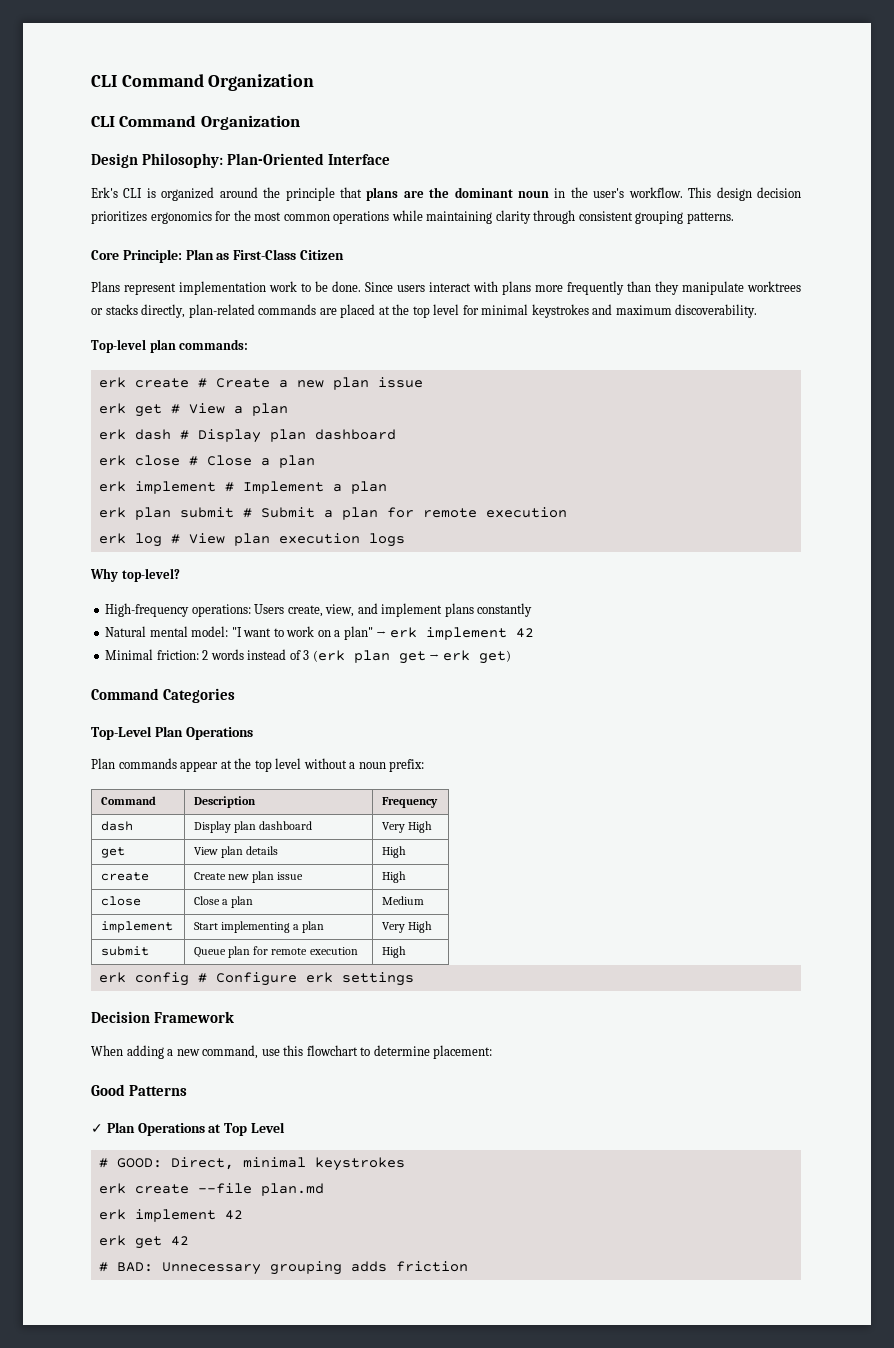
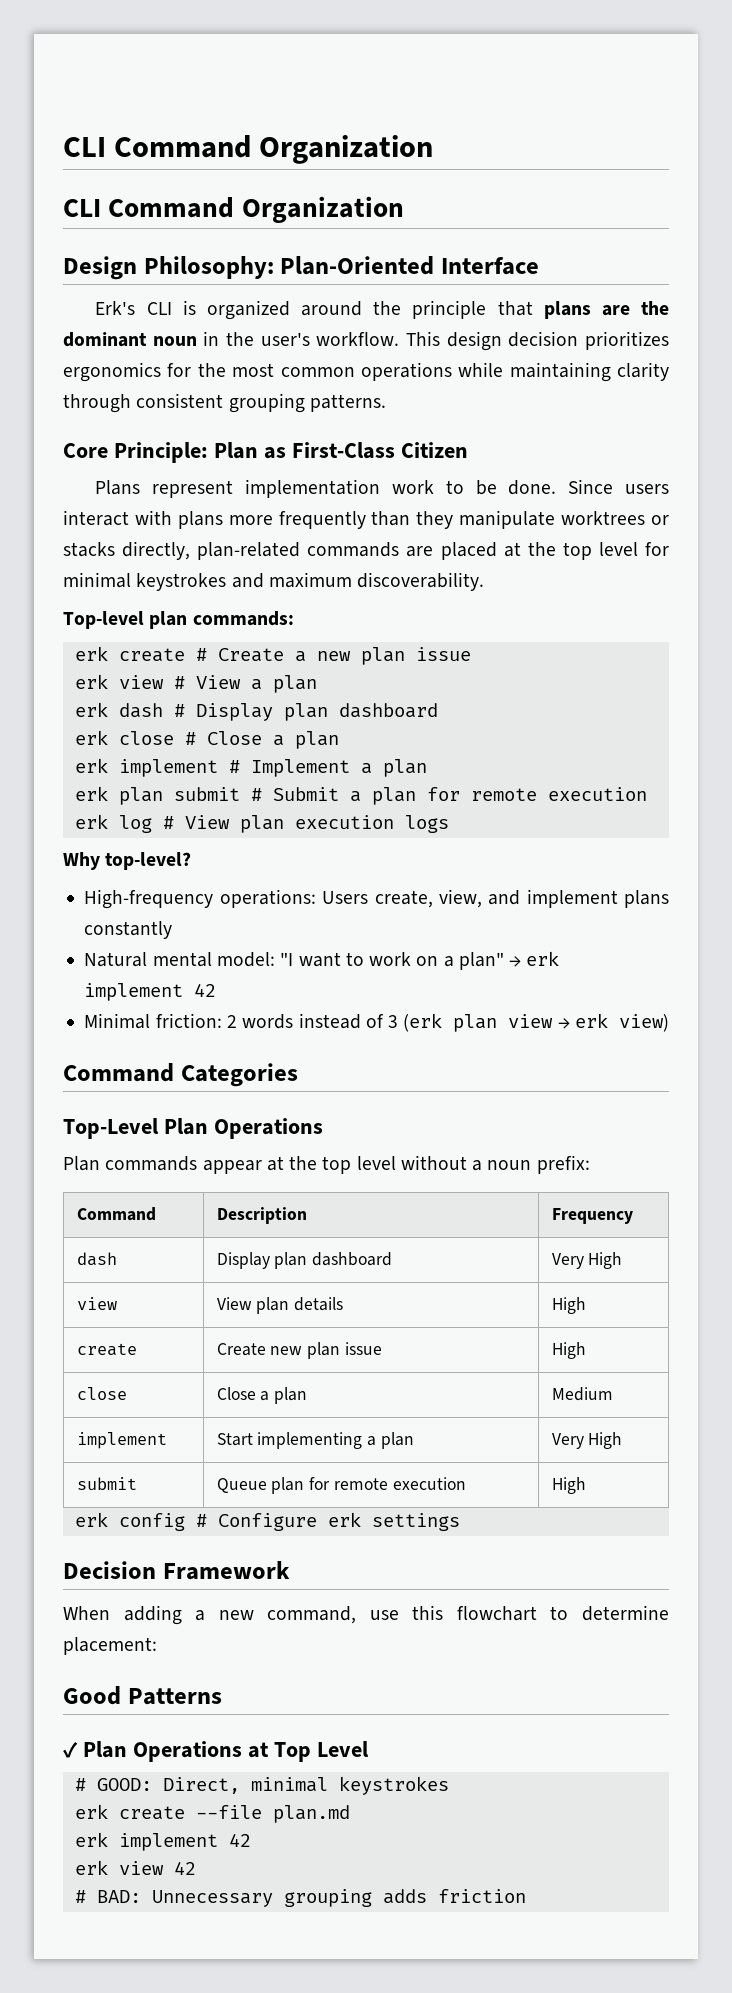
[134,404,162,417] get -> [118,675,164,689] view
[398,650,511,664] get → erk get) -> [508,1013,669,1032] view → erk view)
[101,847,126,858] get -> [76,1297,117,1310] view
[134,1236,162,1249] get -> [118,1861,164,1875] view

